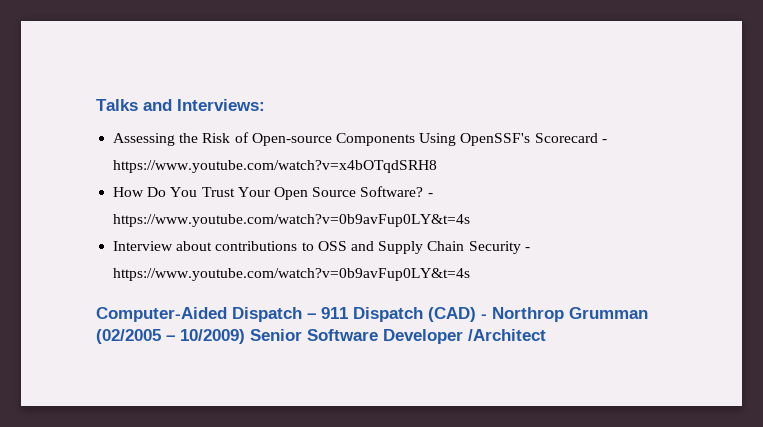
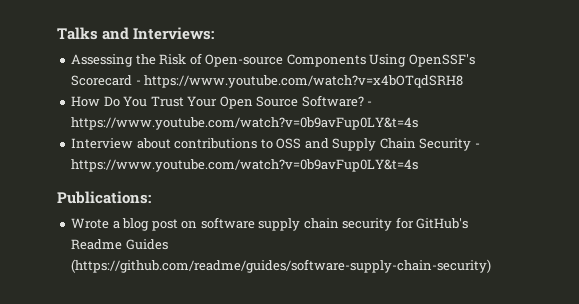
[96,307,648,322] [96,329,546,344] Computer-Aided Dispatch – 911 Dispatch (CAD) - Northrop Grumman (02/2005 – 10/2009) Senior Software Developer /Architect -> [57,191,151,204] [71,217,469,231] [71,239,168,250] [71,259,492,273] Publications: // Wrote a blog post on software supply chain security for GitHub's Readme Guides (https://github.com/readme/guides/software-supply-chain-security)

